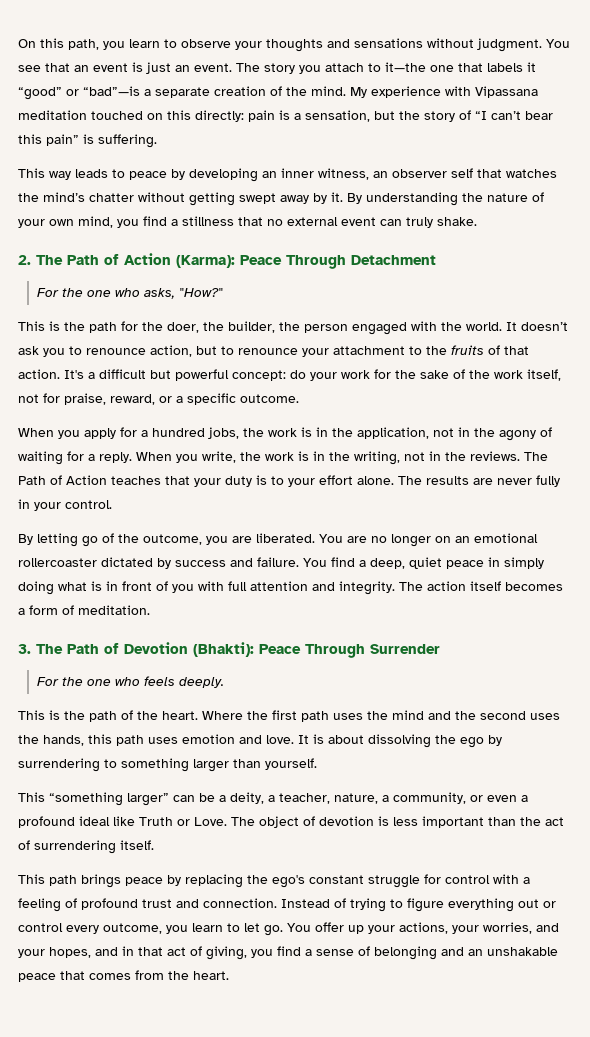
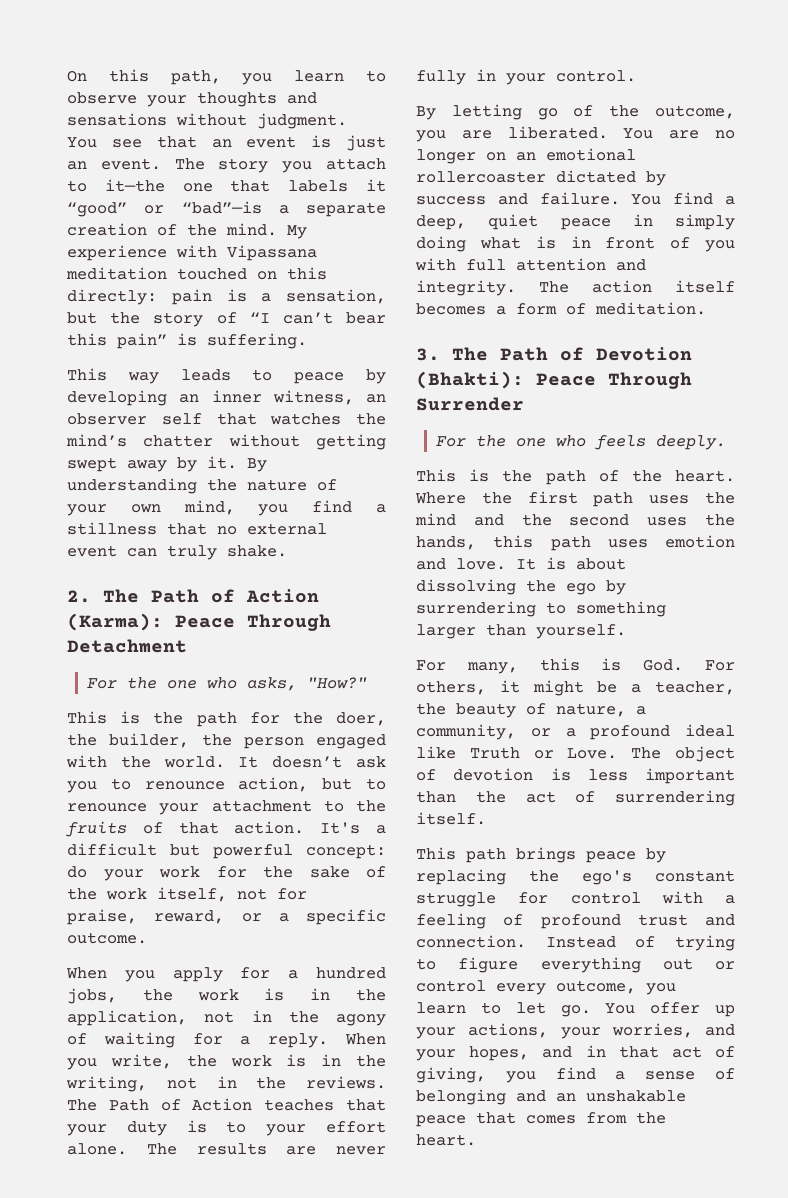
[18,792,330,806] This “something larger” can be a deity, a teacher, -> [416,658,735,674] [416,680,735,696] [416,703,546,718] For many, this is God. For others, it might be a teacher, the beauty of
[487,795,517,802] even -> (551, 732) none

